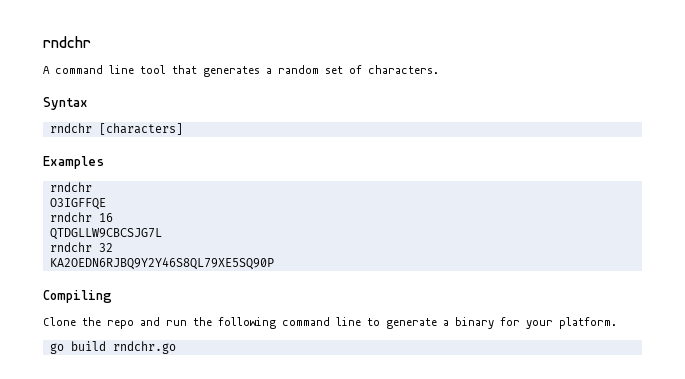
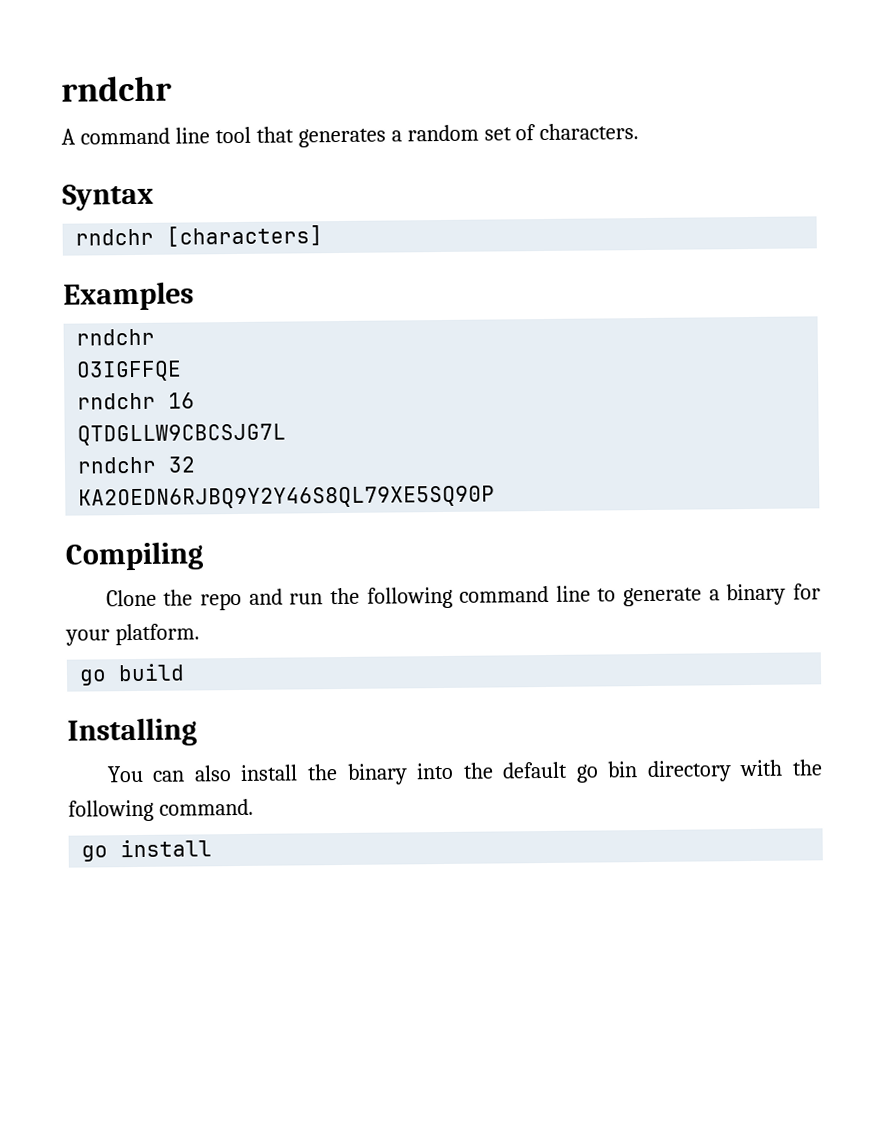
[112,341,176,354] rndchr.go -> [67,717,197,747] [106,759,823,785] [68,798,254,822] [81,839,213,862] // Installing // You can also install the binary into the default go bin directory with the following command. // go install

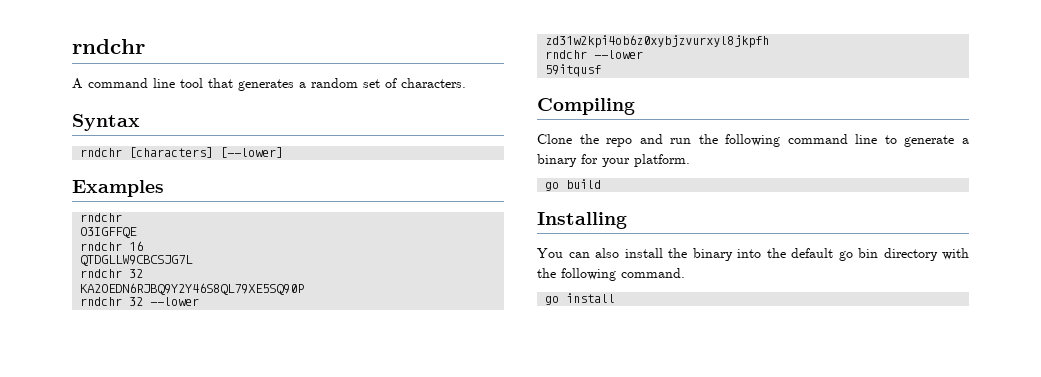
(324, 236) none -> [220,147,284,158] [--lower]
(496, 497) none -> [80,297,200,306] [545,35,770,48] [545,50,644,59] [545,64,602,77] // rndchr 32 --lower // zd31w2kpi4ob6z0xybjzvurxyl8jkpfh // rndchr --lower // 59itqusf

